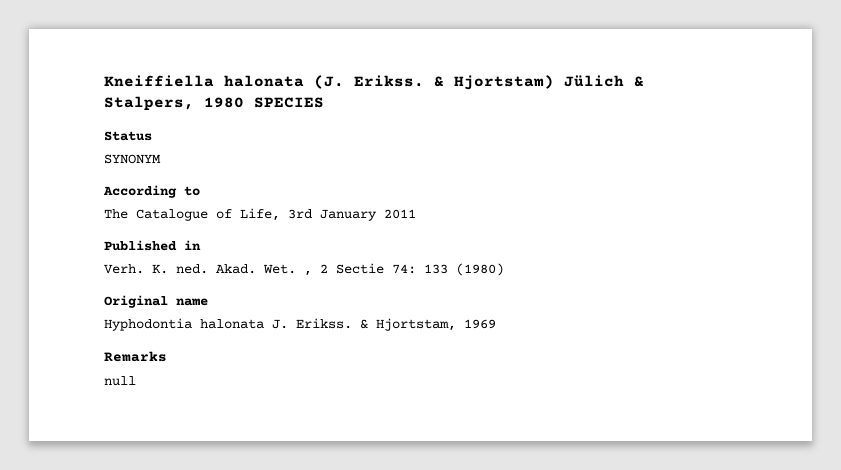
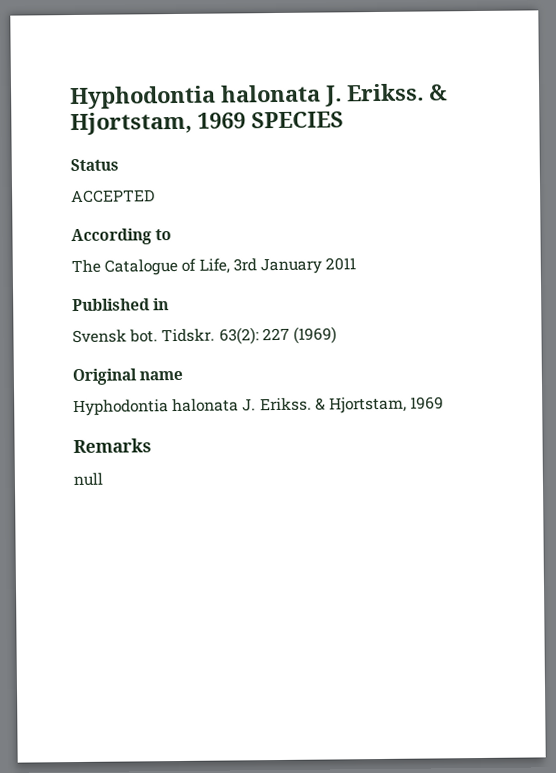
[104,75,644,90] [104,96,244,111] Kneiffiella halonata (J. Erikss. & Hjortstam) Jülich & Stalpers, 1980 -> [70,83,448,110] [70,111,246,136] Hyphodontia halonata J. Erikss. & Hjortstam, 1969
[104,154,161,164] SYNONYM -> [71,189,155,204] ACCEPTED
[104,263,504,276] Verh. K. ned. Akad. Wet. , 2 Sectie 74: 133 (1980) -> [72,326,337,345] Svensk bot. Tidskr. 63(2): 227 (1969)

